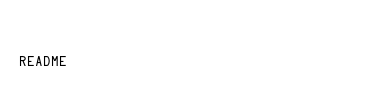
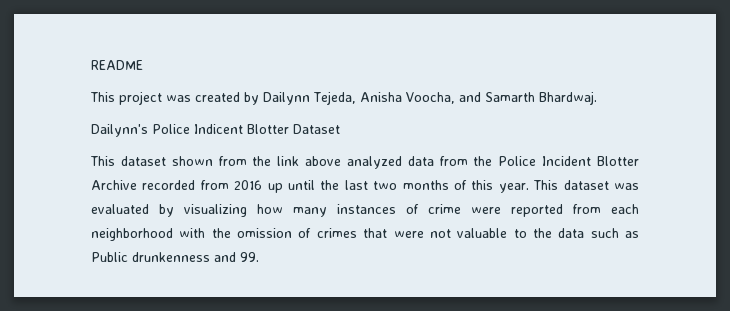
(67, 61) none -> [90,91,597,105] [91,124,340,137] [90,156,640,169] [91,180,639,193] [91,204,639,217] [91,228,639,241] [91,252,259,262] // This project was created by Dailynn Tejeda, Anisha Voocha, and Samarth Bhardwaj. // Dailynn's Police Indicent Blotter Dataset // This dataset shown from the link above analyzed data from the Police Incident Blotter Archive recorded from 2016 up until the last two months of this year. This dataset was evaluated by visualizing how many instances of crime were reported from each neighborhood with the omission of crimes that were not valuable to the data such as Public drunkenness and 99.

